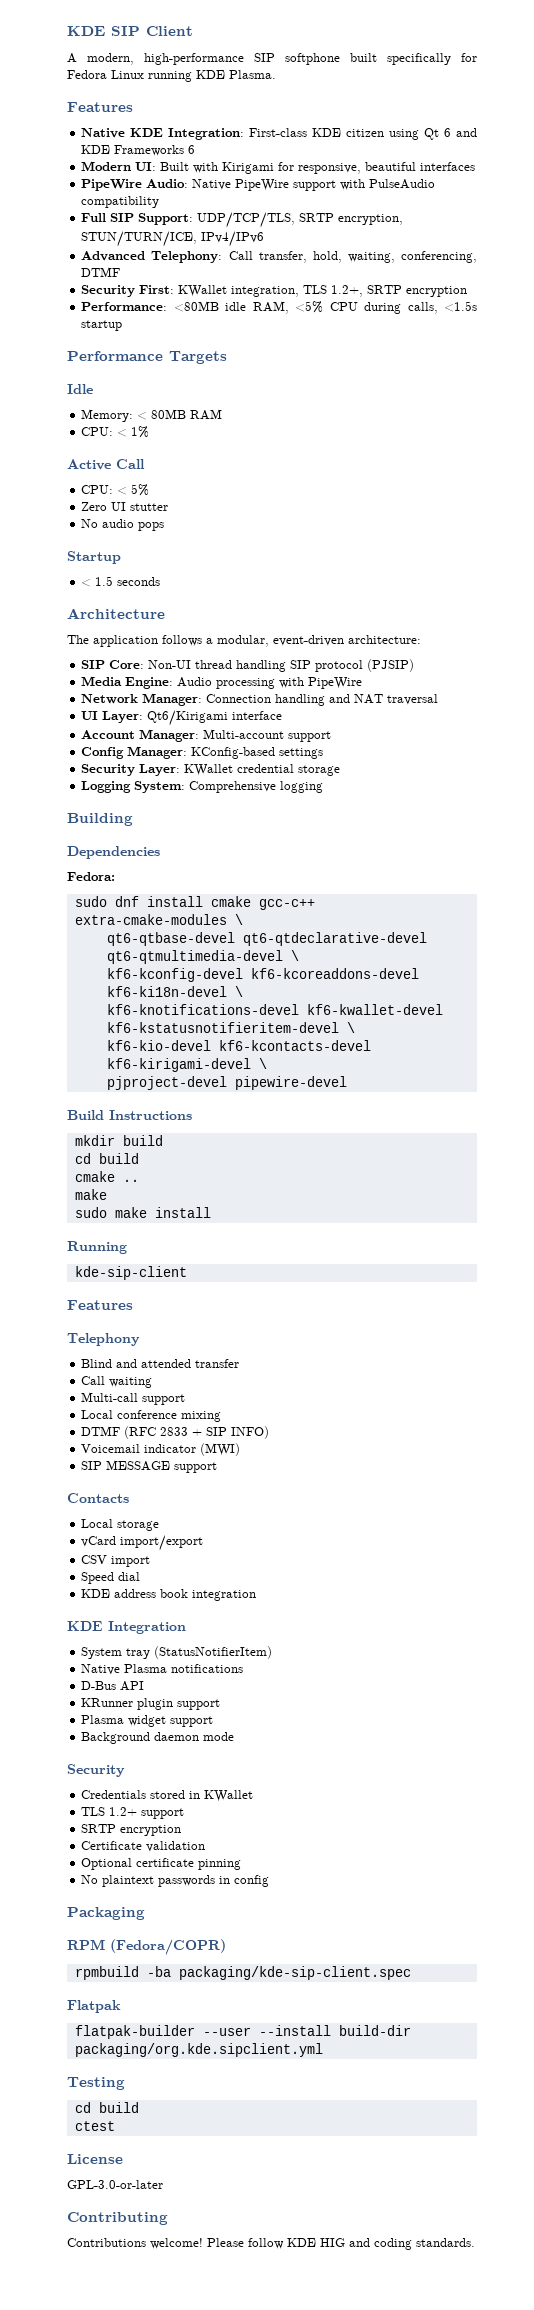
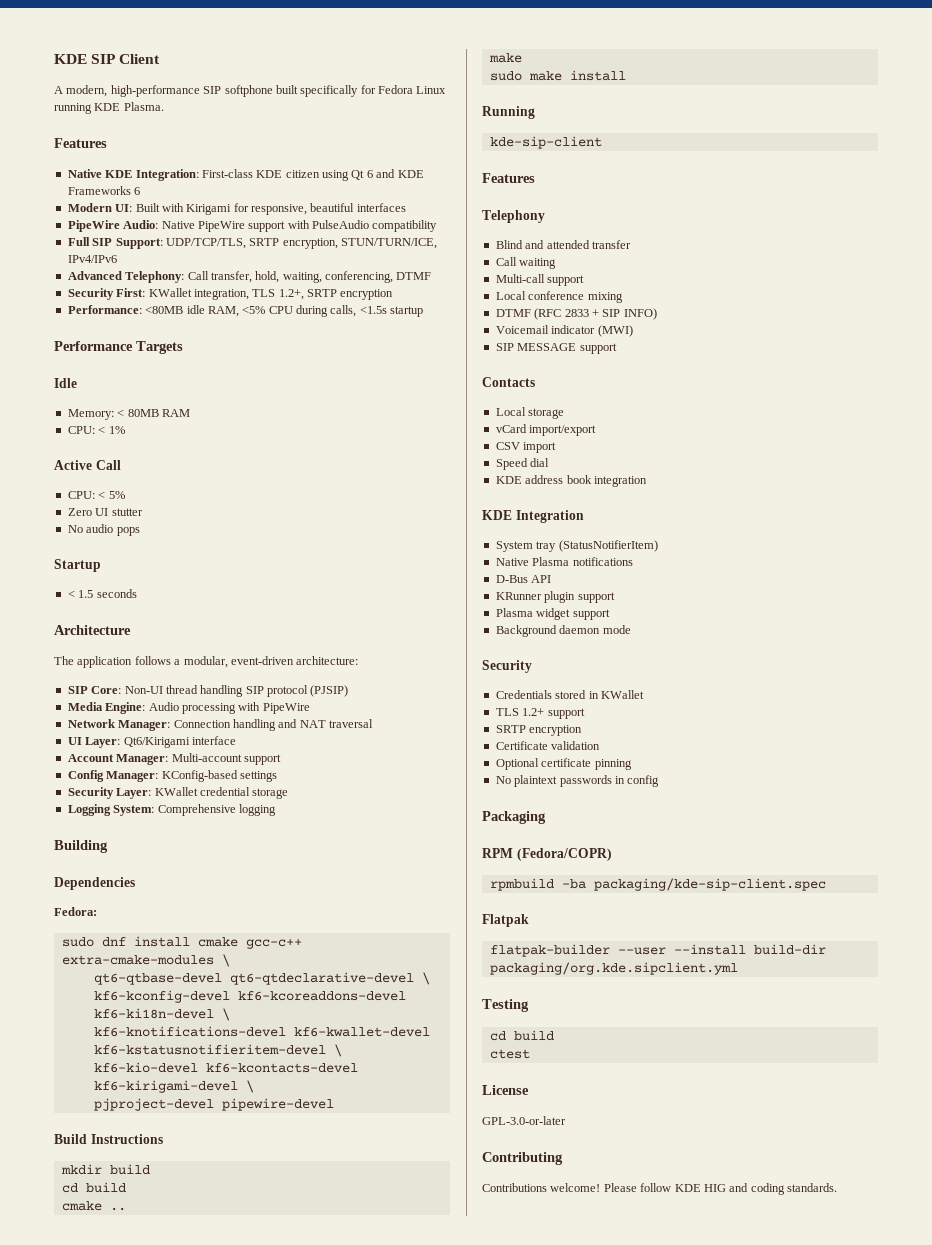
[106,950,283,964] qt6-qtmultimedia-devel -> (414, 978) none

